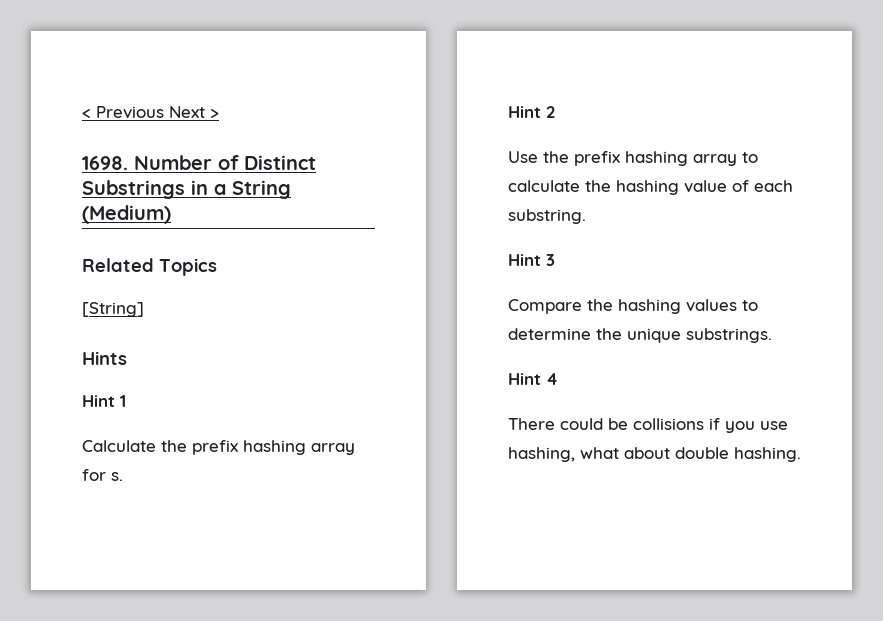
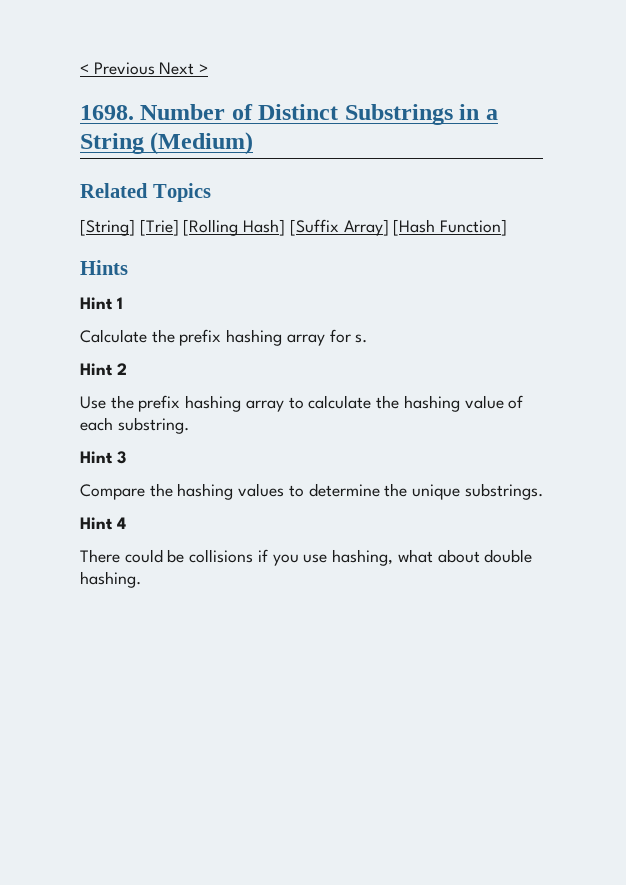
(144, 309) none -> [139,219,508,236] [Trie] [Rolling Hash] [Suffix Array] [Hash Function]

